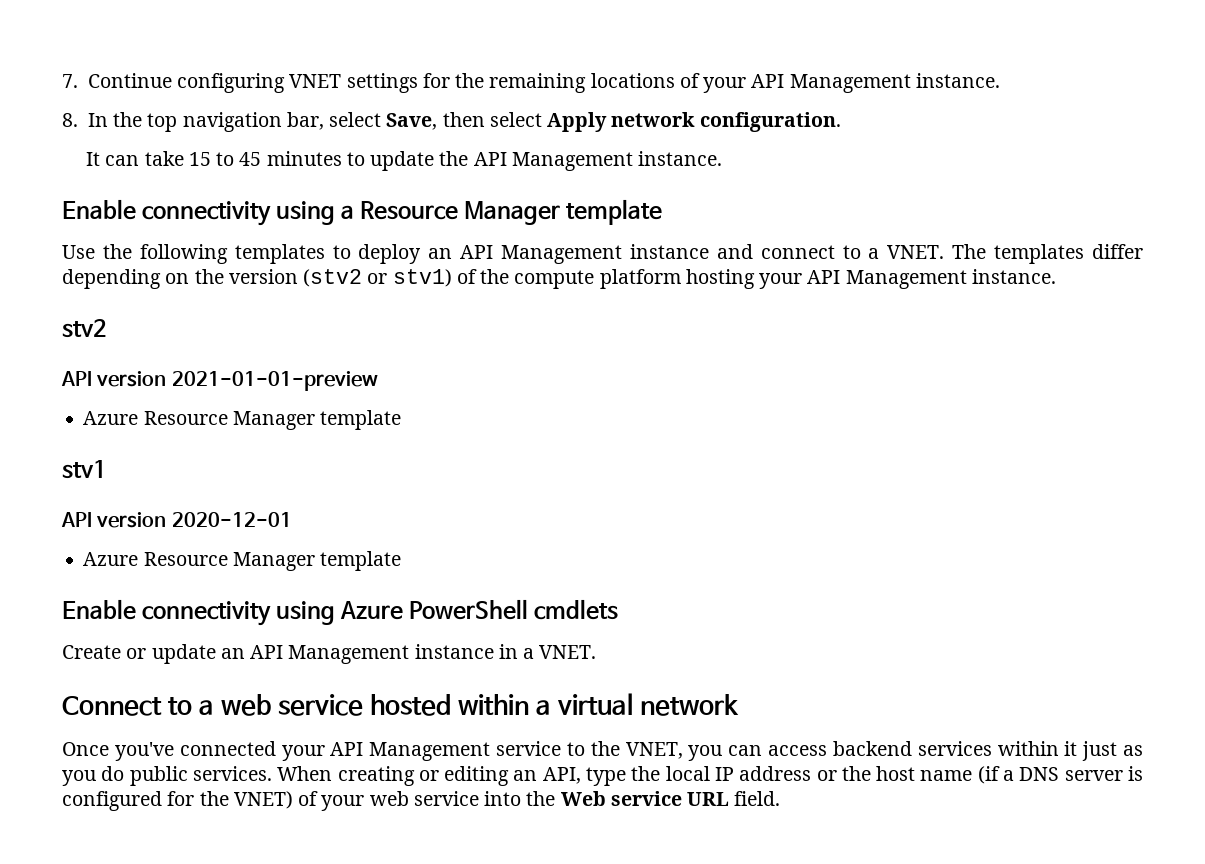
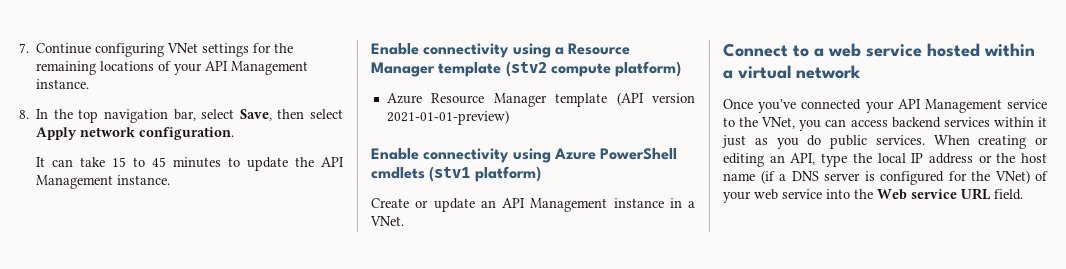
[289,74,342,88] VNET -> [167,43,199,53] VNet
[62,244,1143,264] [62,269,1056,289] [62,319,106,338] [61,371,378,391] [83,410,402,430] [62,460,106,479] [61,512,292,528] [83,551,402,571] // Use the following templates to deploy an API Management instance and connect to a VNET. The templates differ depending on the version (stv2 or stv1) of the compute platform hosting your API Management instance. // stv2 // API version 2021-01-01-preview // Azure Resource Manager template // stv1 // API version 2020-12-01 // Azure Resource Manager template -> [505,61,682,77] [386,92,695,107] [386,110,509,125] (stv2 compute platform) // Azure Resource Manager template (API version 2021-01-01-preview)
(619, 609) none -> [429,166,541,182] (stv1 platform)
[539,645,597,659] VNET. -> [370,216,404,226] VNet.
[625,742,683,759] VNET, -> [761,117,796,129] VNet,
[233,791,293,809] VNET) -> [994,170,1030,184] VNet)

